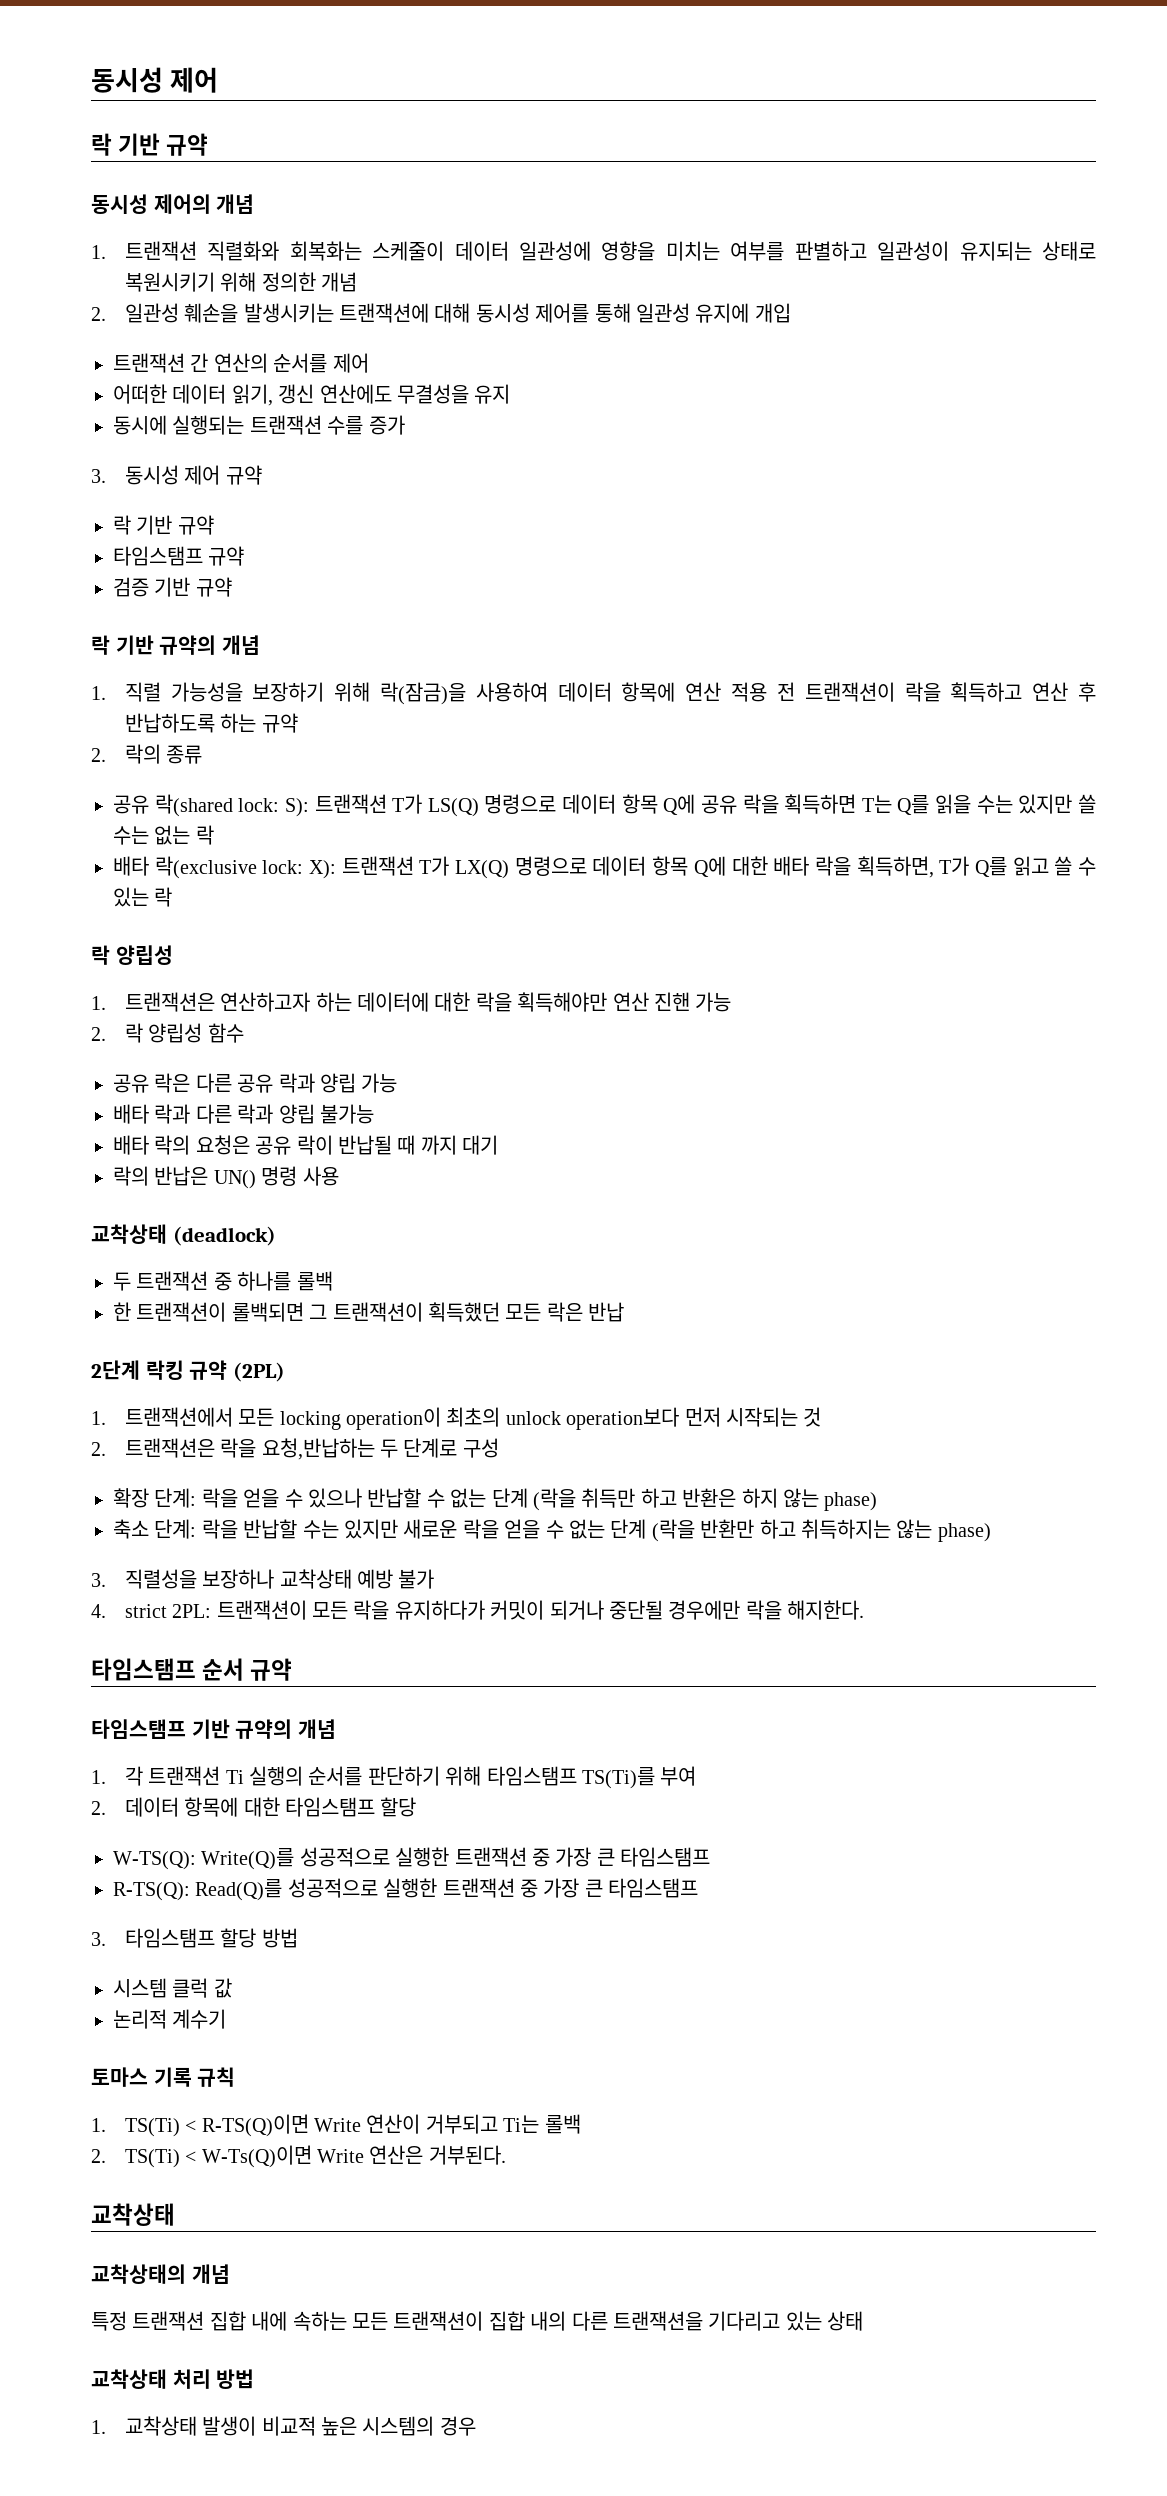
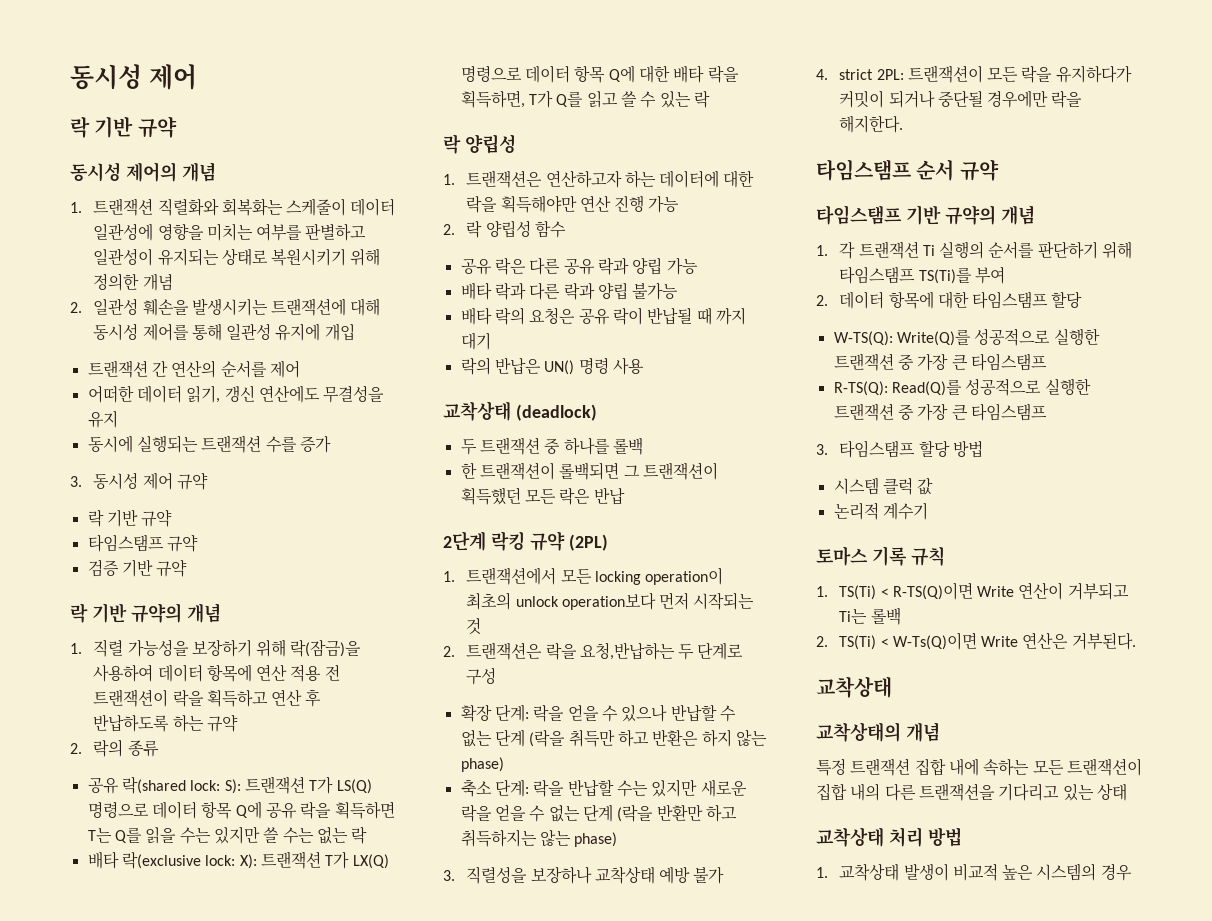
[653,992,690,1011] 진핸 -> [614,195,645,212] 진행

